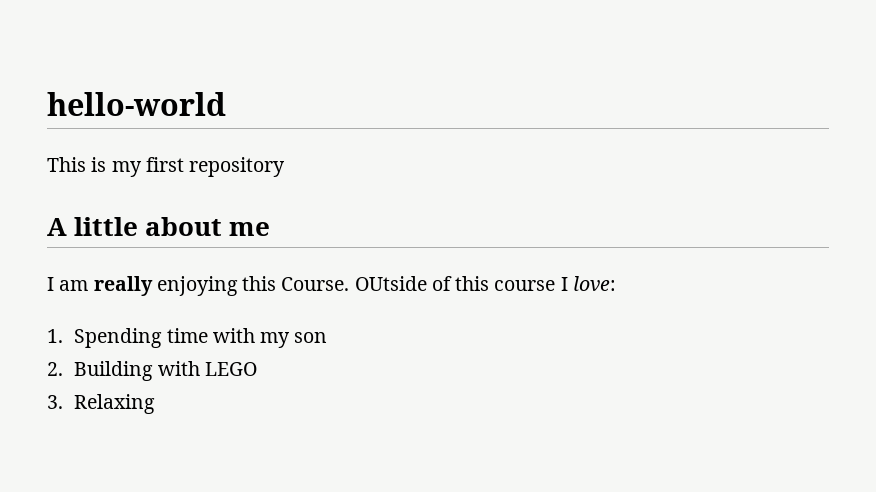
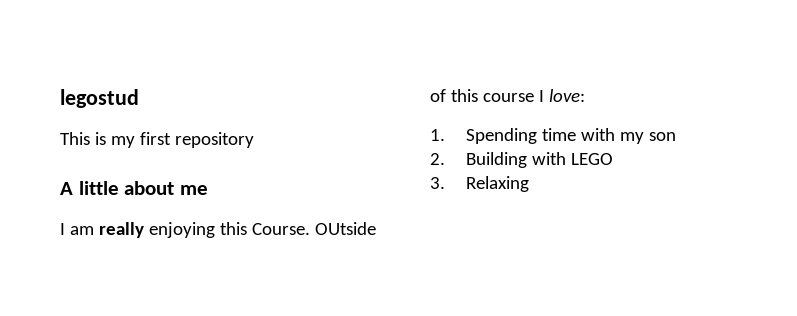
[47,92,226,116] hello-world -> [60,89,139,108] legostud

